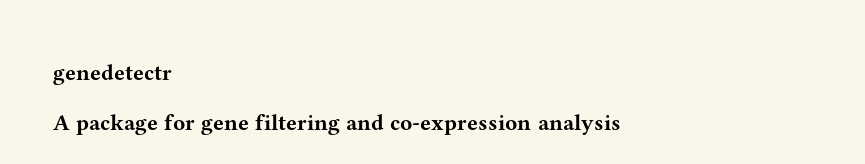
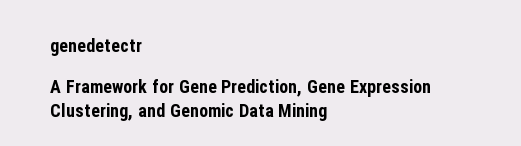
[76,114,621,135] package for gene filtering and co-expression analysis -> [65,79,432,97] [50,103,328,121] Framework for Gene Prediction, Gene Expression Clustering, and Genomic Data Mining

